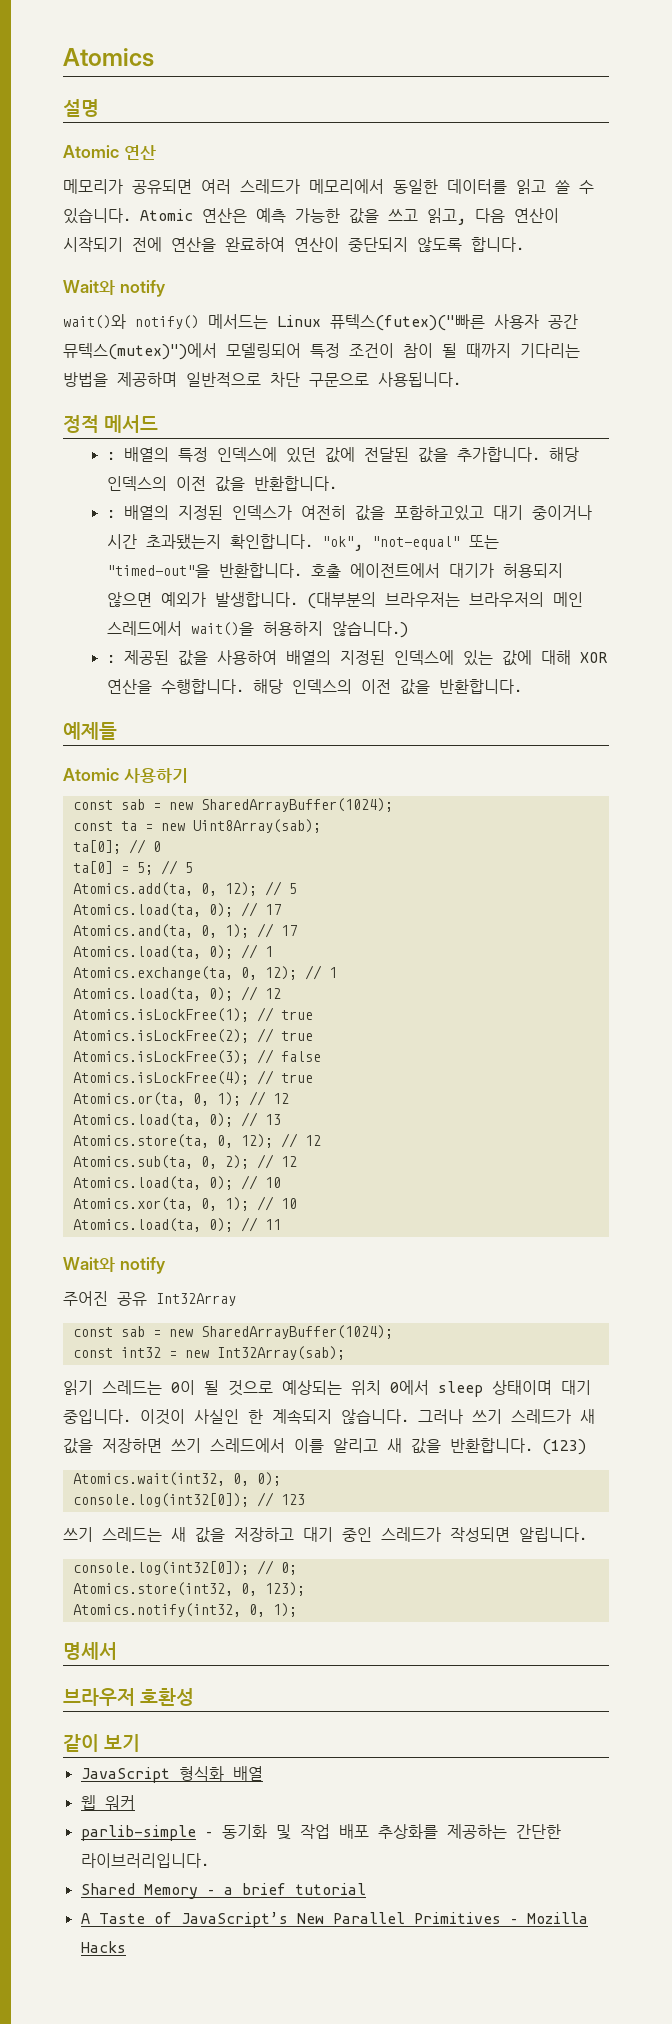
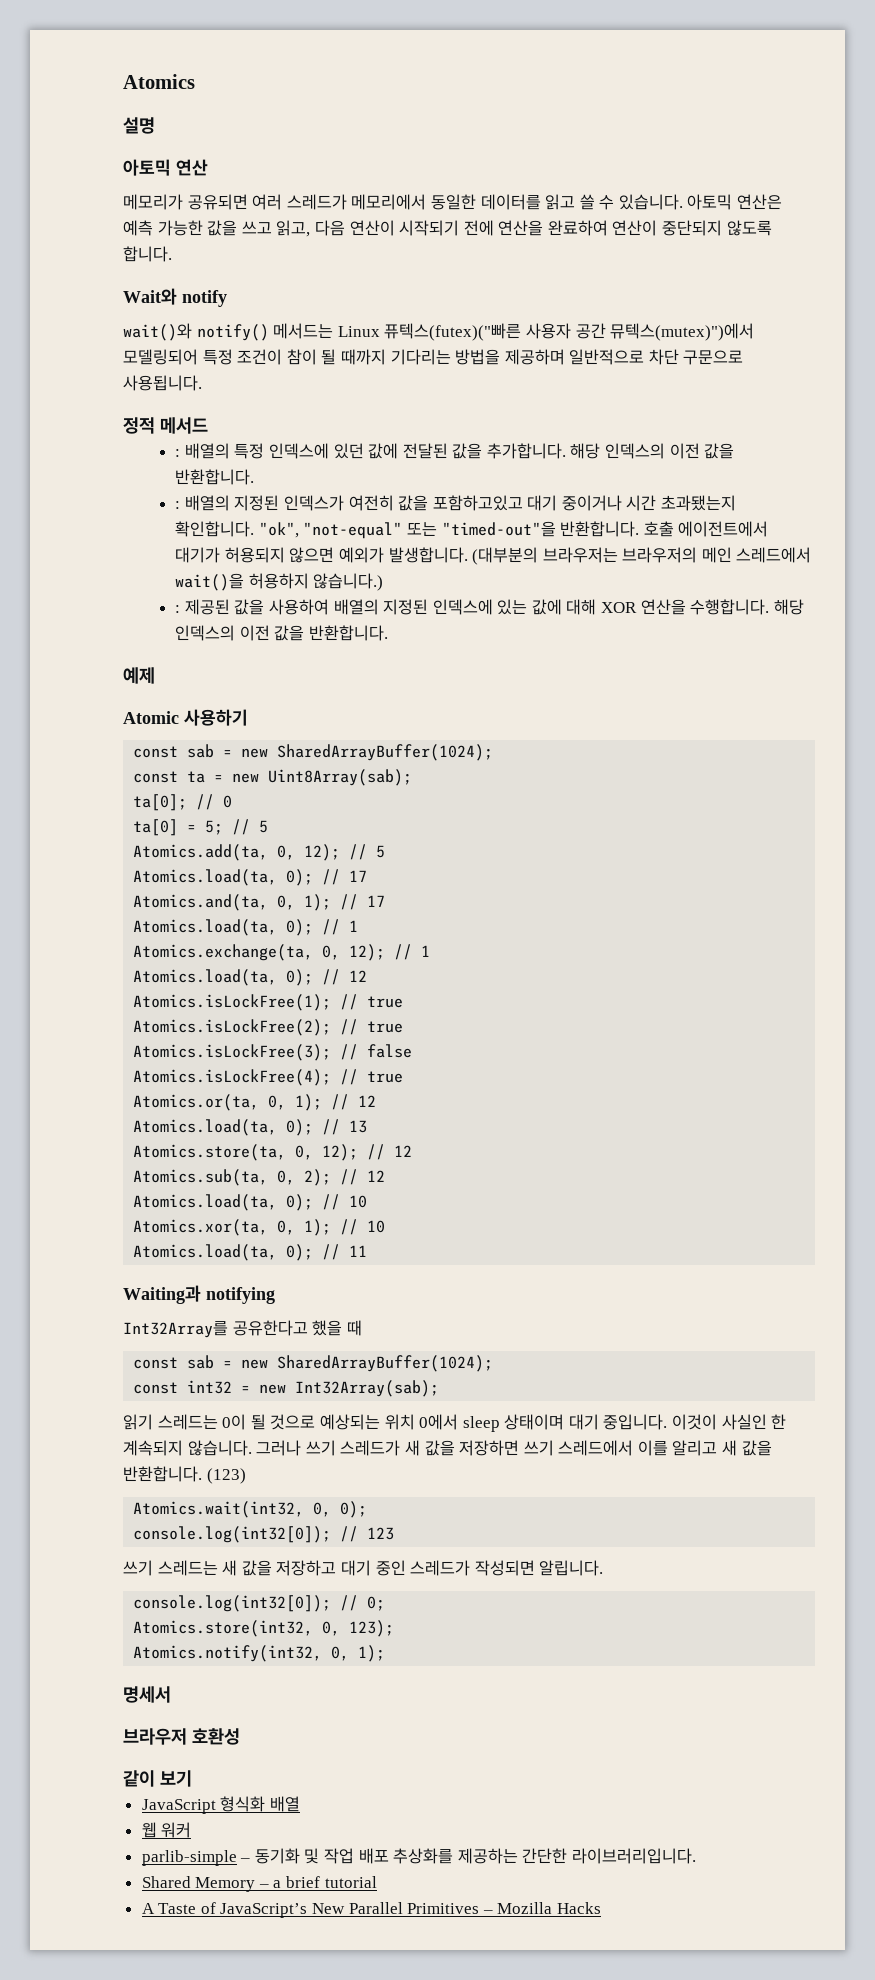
[63,145,119,158] Atomic -> [123,159,171,176] 아토믹
[140,209,193,221] Atomic -> [687,194,733,210] 아토믹
[63,722,117,740] 예제들 -> [123,667,155,684] 예제
[63,1257,166,1274] [63,1291,236,1306] Wait와 notify // 주어진 공유 Int32Array -> [123,1285,275,1304] [123,1320,362,1338] Waiting과 notifying // Int32Array를 공유한다고 했을 때

